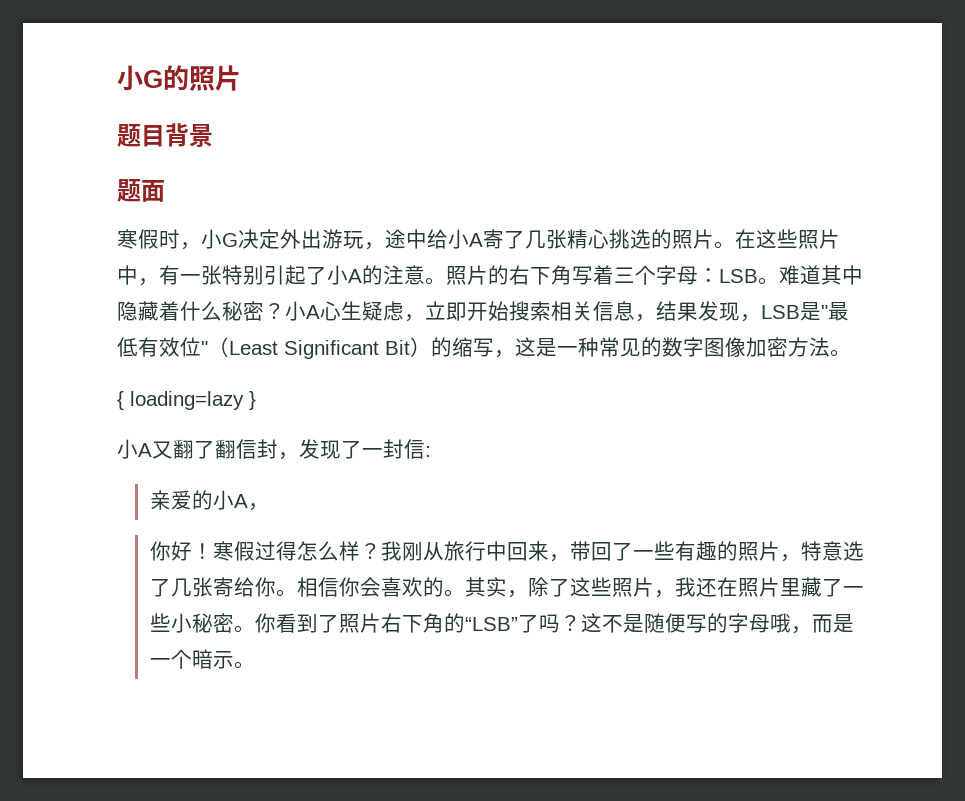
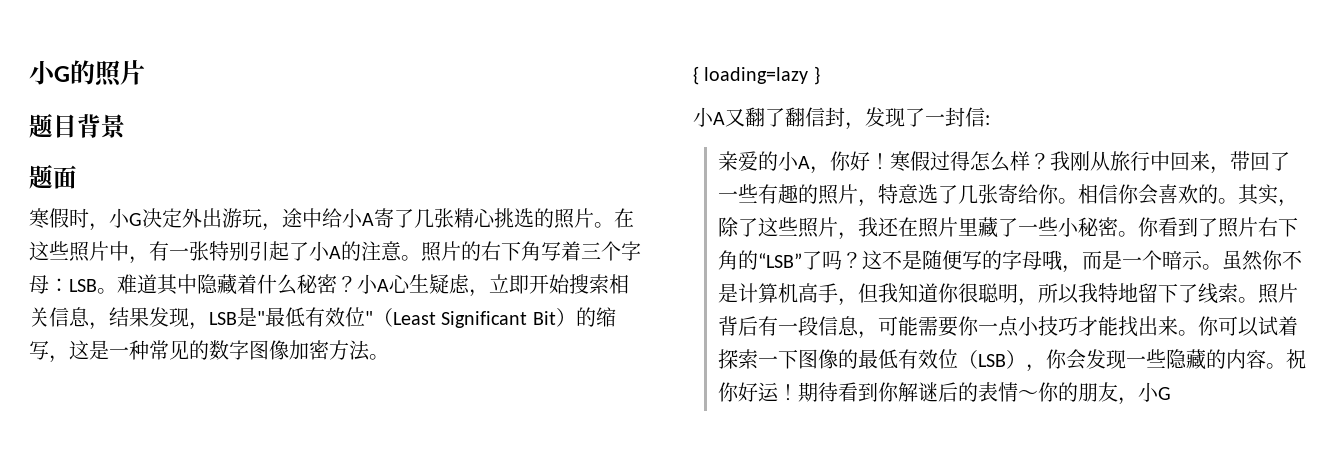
(269, 507) // -> (830, 170) none
(255, 665) none -> [1221,250,1302,271] [717,283,1298,306] [717,316,1298,339] [717,349,1306,372] [717,382,1171,405] 虽然你不是计算机高手，但我知道你很聪明，所以我特地留下了线索。照片背后有一段信息，可能需要你一点小技巧才能找出来。你可以试着探索一下图像的最低有效位（LSB），你会发现一些隐藏的内容。祝你好运！期待看到你解谜后的表情～你的朋友，小G

